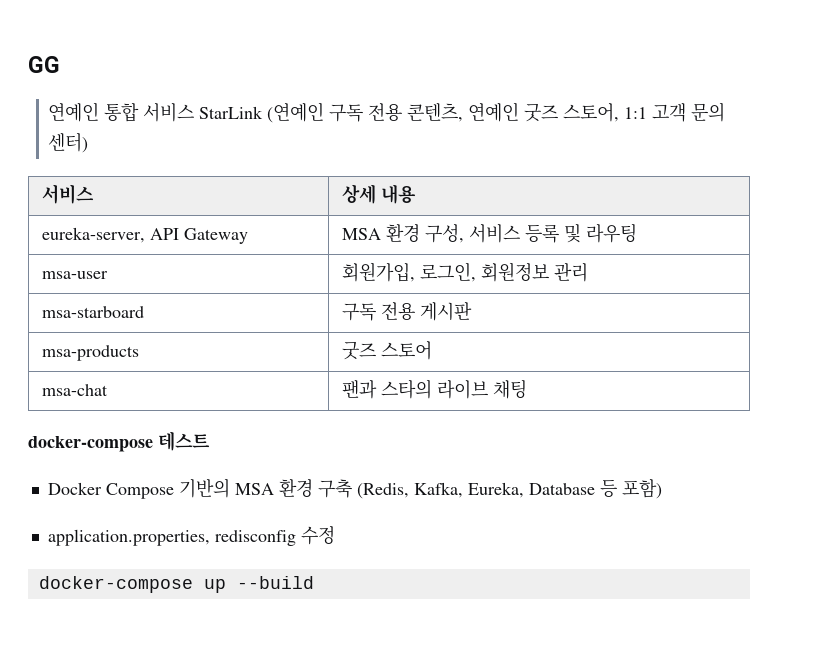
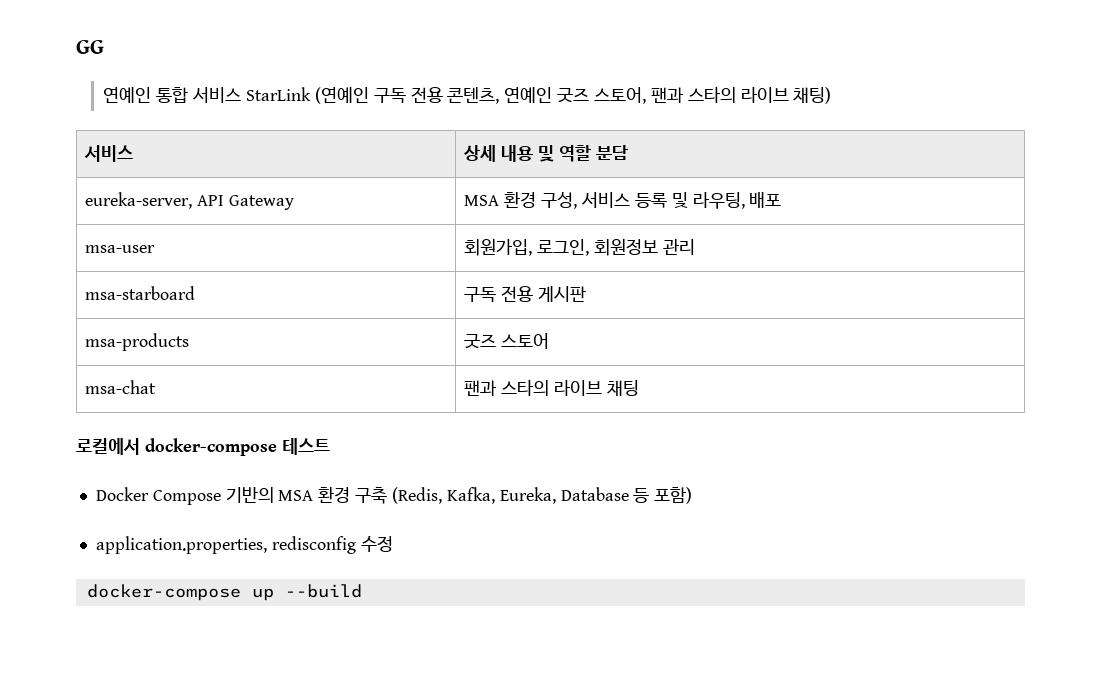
[624,102,726,122] [48,132,89,153] 1:1 고객 문의 센터) -> [650,86,832,104] 팬과 스타의 라이브 채팅)
(416, 194) none -> [538,145,629,162] 및 역할 분담
[585,223,637,243] 라우팅 -> [692,192,782,209] 라우팅, 배포
(527, 389) none -> [76,438,140,455] 로컬에서

